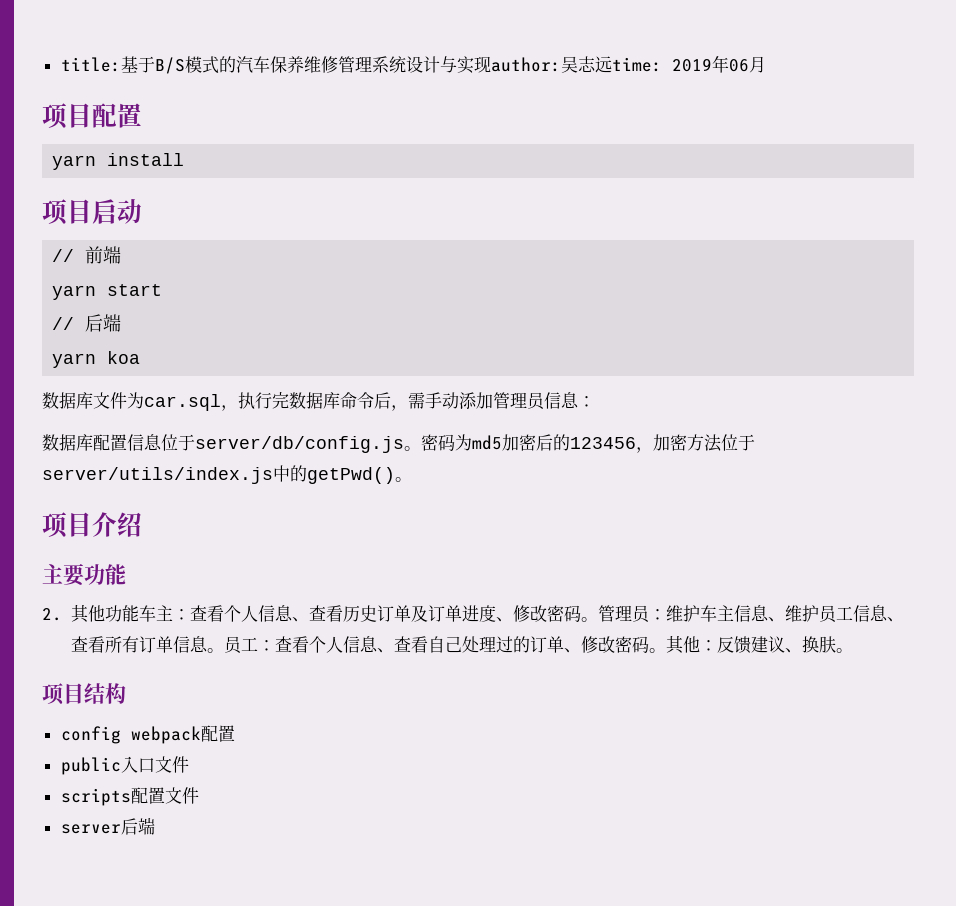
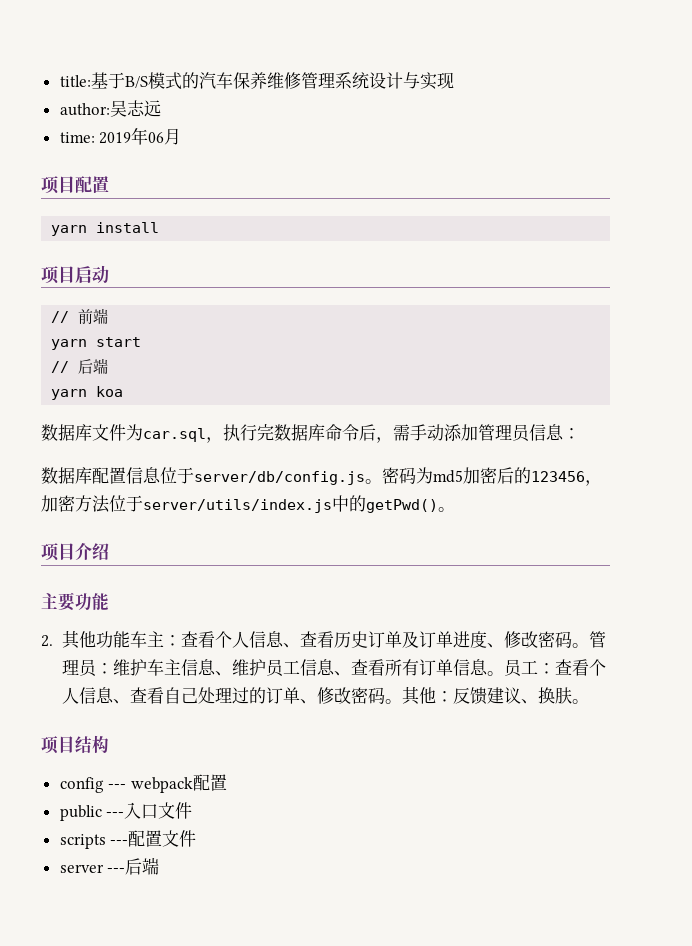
(491, 64) none -> (454, 80) //
(612, 64) none -> (161, 108) //
(121, 735) none -> [108,784,127,789] ---
(121, 766) none -> [106,812,125,817] ---
(131, 797) none -> [110,840,129,845] ---
(121, 829) none -> [107,868,126,873] ---

